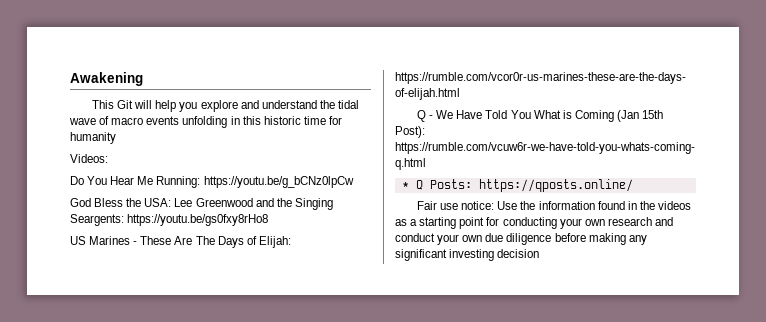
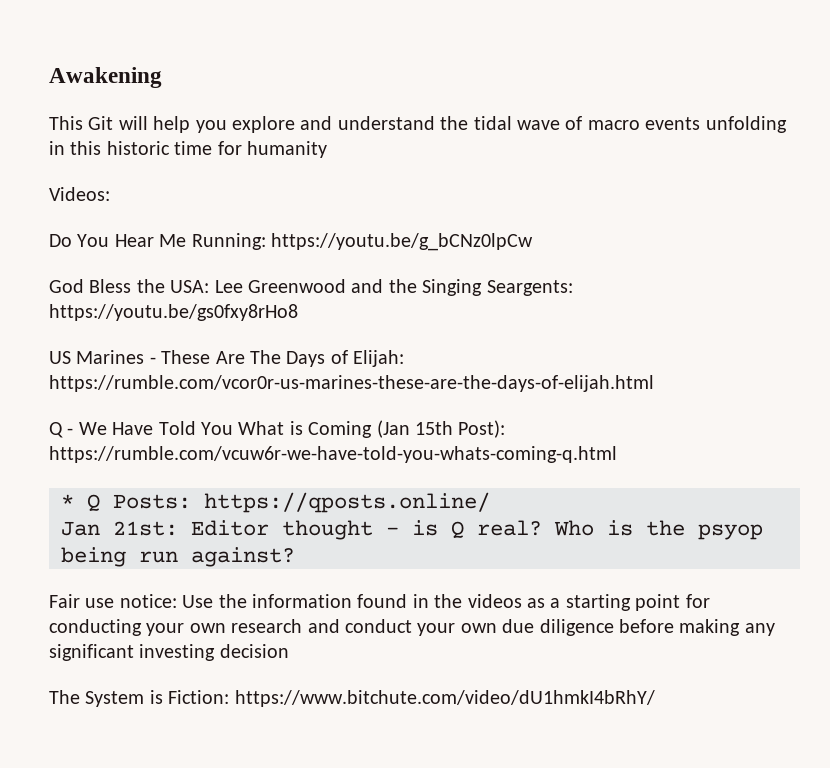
(633, 185) none -> [61,520,763,540] [61,547,295,567] // Jan 21st: Editor thought - is Q real? Who is the psyop being run against?
(540, 253) none -> [49,690,655,707] // The System is Fiction: https://www.bitchute.com/video/dU1hmkI4bRhY/

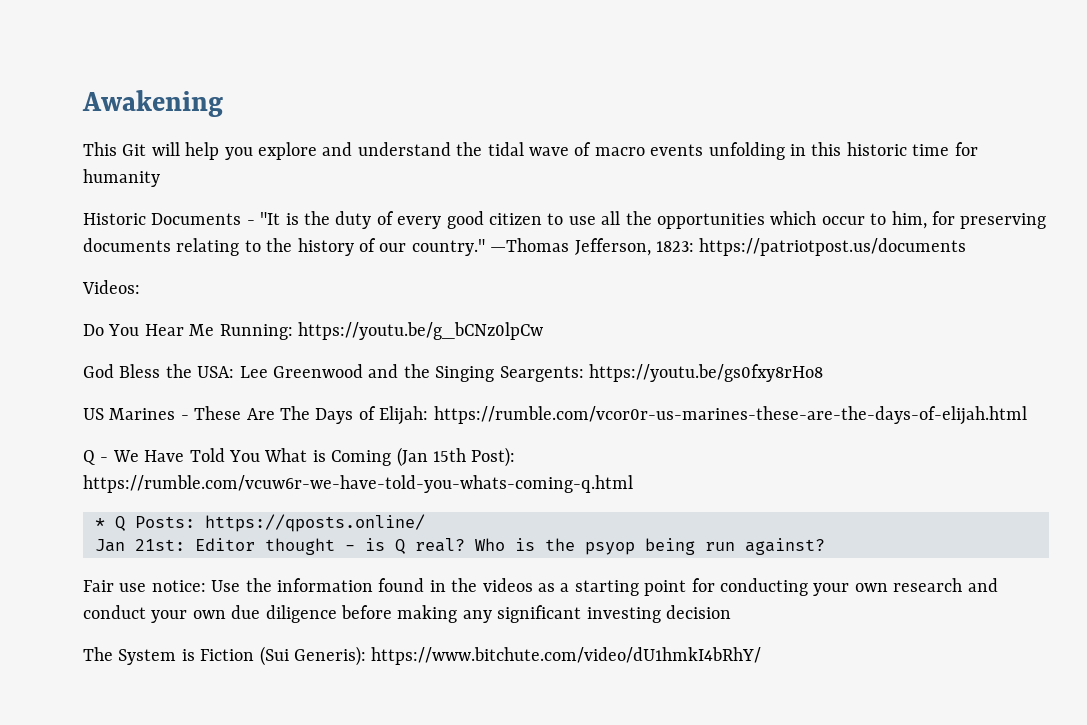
(327, 149) none -> [83,211,1047,229] [83,238,967,256] // Historic Documents - "It is the duty of every good citizen to use all the opportunities which occur to him, for preserving documents relating to the history of our country." —Thomas Jefferson, 1823: https://patriotpost.us/documents
[168,690,230,704] Fiction: -> [200,646,366,666] Fiction (Sui Generis):

